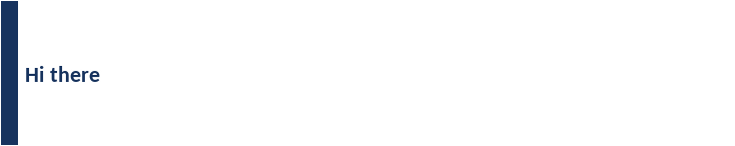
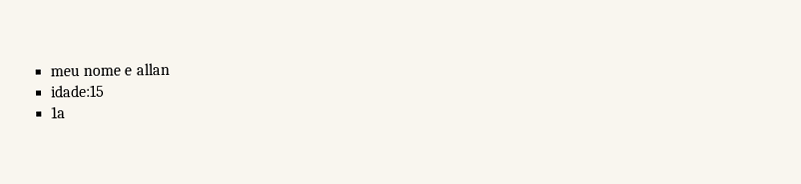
[24,65,101,82] Hi there -> [49,62,170,77] [49,84,105,98] [50,106,66,119] meu nome e allan // idade:15 // 1a

